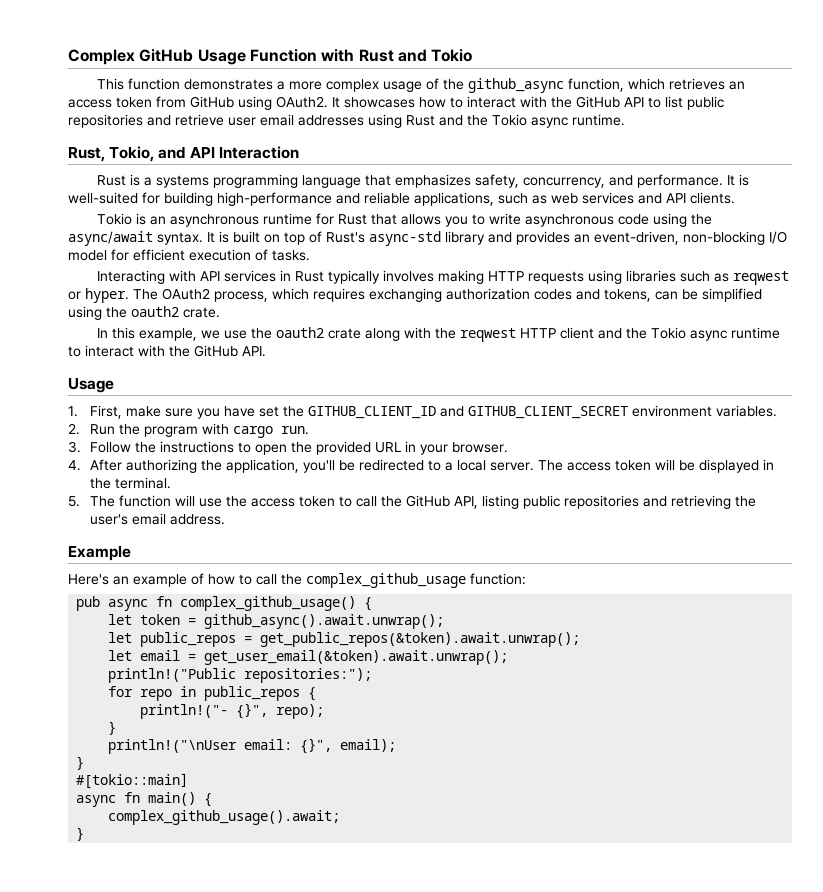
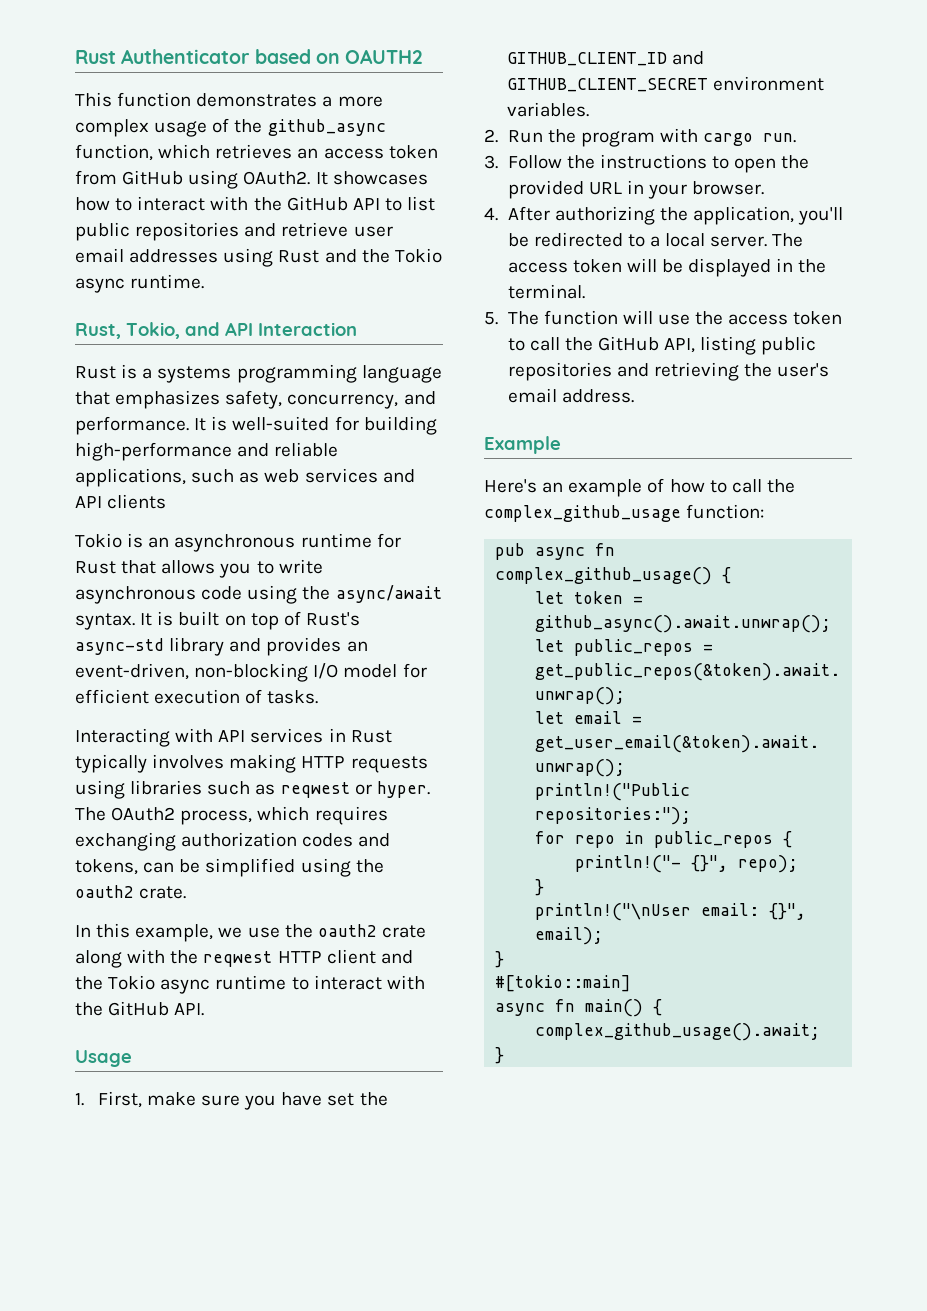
[68,49,473,65] Complex GitHub Usage Function with Rust and Tokio -> [75,49,423,64] Rust Authenticator based on OAUTH2
[690,192,735,204] clients. -> [107,494,167,509] clients

